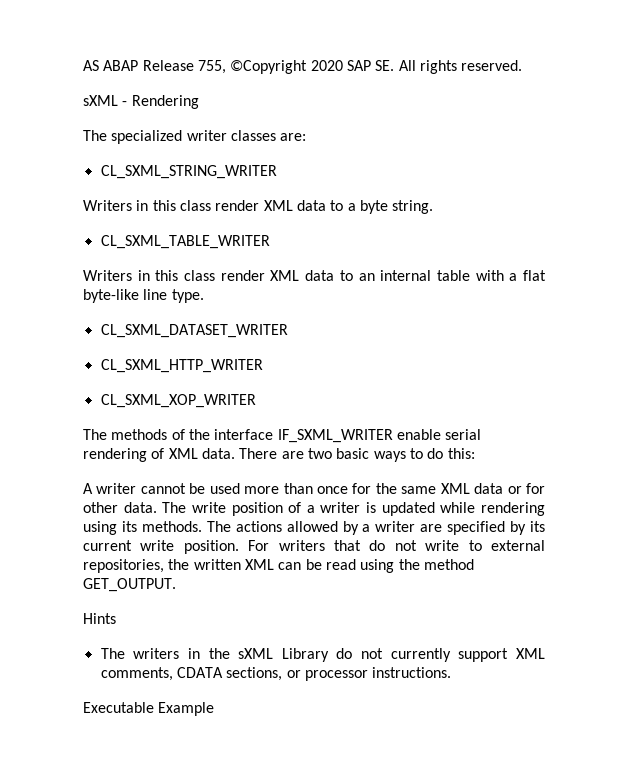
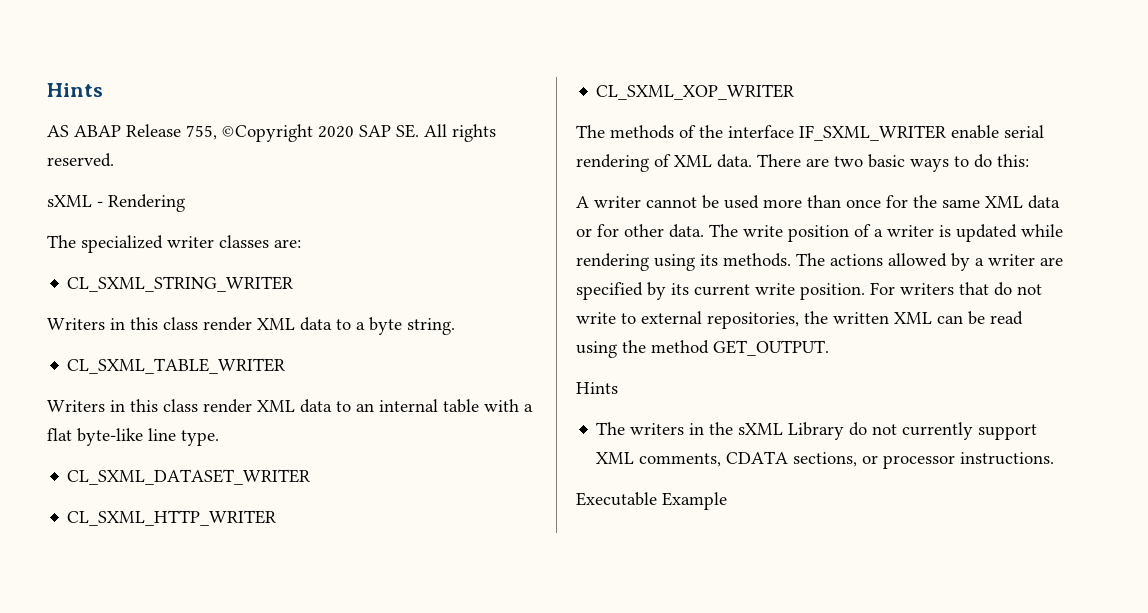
(83, 65) none -> [47,83,103,97] Hints //

